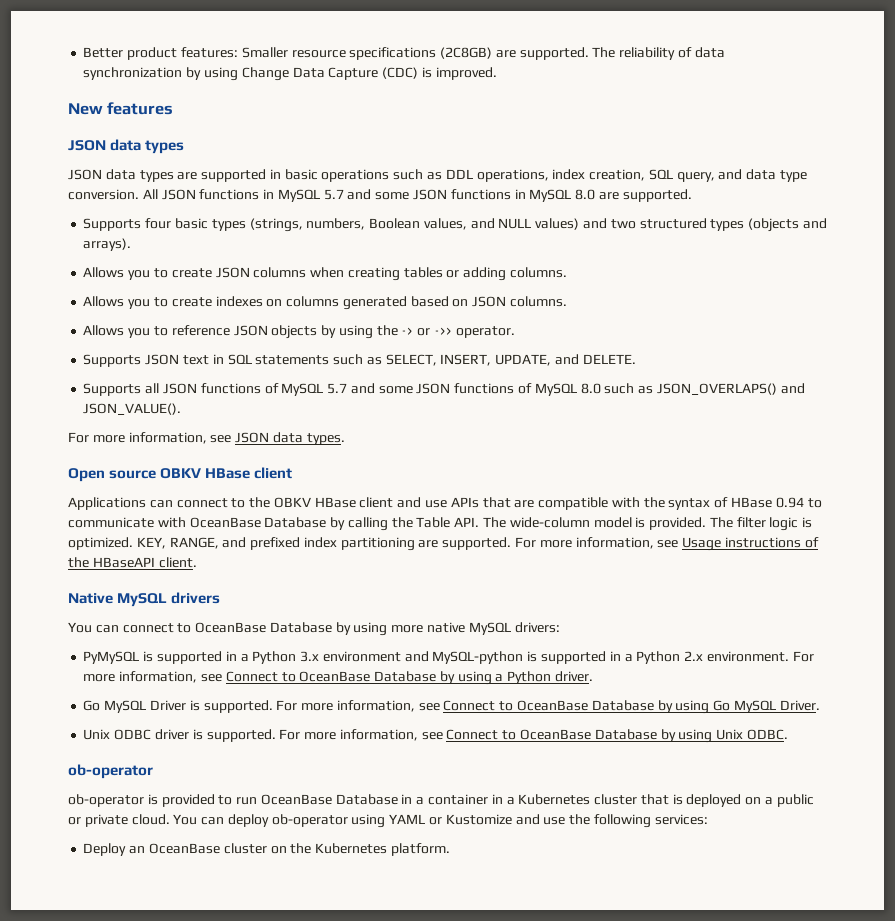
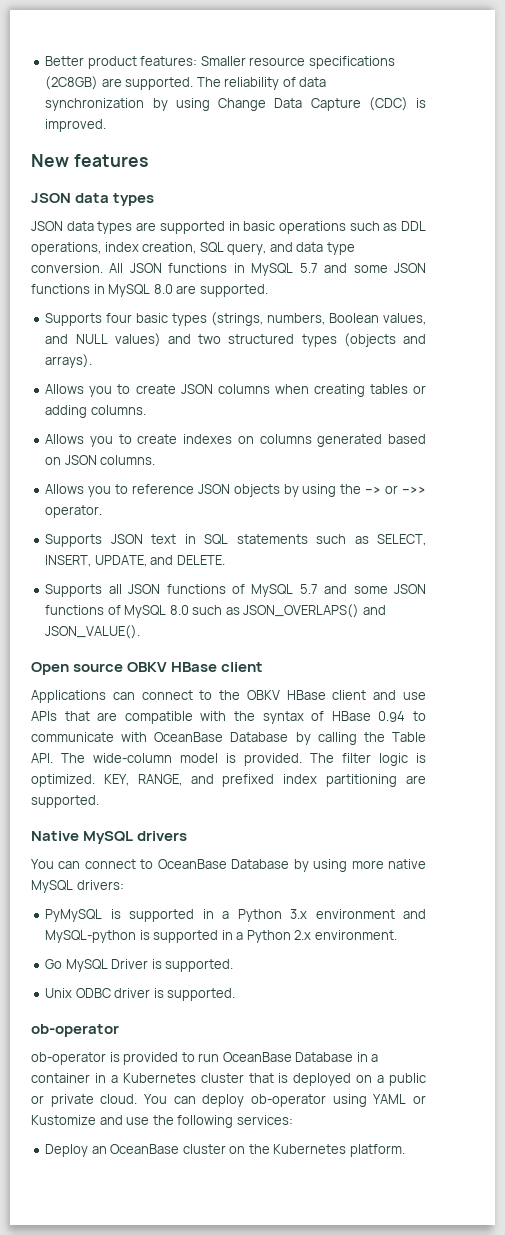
[68,432,345,445] // For more information, see JSON data types. -> (141, 632) none
[515,537,819,551] [68,557,197,568] For more information, see Usage instructions of the HBaseAPI client. -> (99, 801) none
[792,651,814,662] [83,671,593,685] For more information, see Connect to OceanBase Database by using a Python driver. -> (397, 935) none
[276,700,820,714] For more information, see Connect to OceanBase Database by using Go MySQL Driver. -> (234, 965) none
[279,729,788,743] For more information, see Connect to OceanBase Database by using Unix ODBC. -> (236, 994) none

